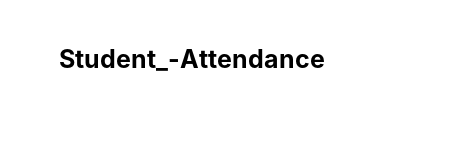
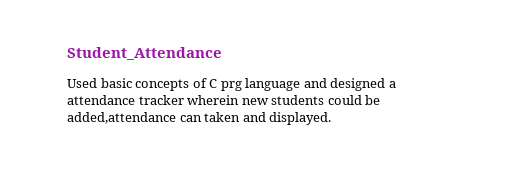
[59,49,325,71] Student_-Attendance -> [67,47,222,60] [67,78,396,91] [67,95,381,105] [67,112,332,125] Student_Attendance // Used basic concepts of C prg language and designed a attendance tracker wherein new students could be added,attendance can taken and displayed.

